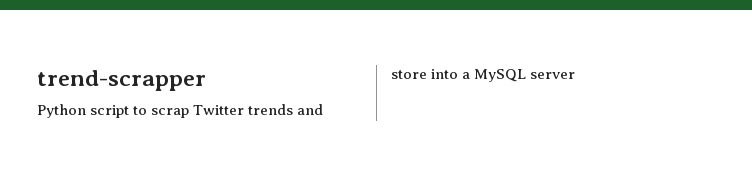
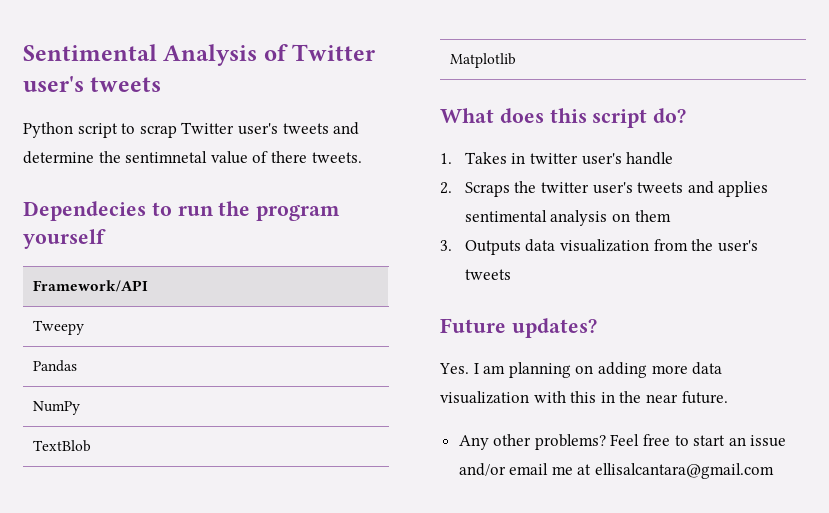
[37,70,206,91] trend-scrapper -> [23,44,376,66] [23,76,162,92] Sentimental Analysis of Twitter user's tweets
[248,104,324,115] [391,69,576,82] trends and store into a MySQL server -> [237,122,360,135] [23,151,362,164] [23,201,341,221] [23,229,106,249] [33,280,149,292] [33,320,85,335] [33,360,78,372] [33,401,81,415] [33,440,92,452] [450,53,517,68] [440,108,687,128] [440,152,674,165] [440,181,769,197] [464,210,671,226] [440,239,758,255] [464,269,511,280] [440,318,597,338] [439,362,723,378] [440,391,728,404] [458,434,787,450] [458,463,775,479] user's tweets and determine the sentimnetal value of there tweets. // Dependecies to run the program yourself // Framework/API // Tweepy // Pandas // NumPy // TextBlob // Matplotlib // What does this script do? // 1. Takes in twitter user's handle // 2. Scraps the twitter user's tweets and applies sentimental analysis on them // 3. Outputs data visualization from the user's tweets // Future updates? // Yes. I am planning on adding more data visualization with this in the near future. // Any other problems? Feel free to start an issue and/or email me at ellisalcantara@gmail.com

